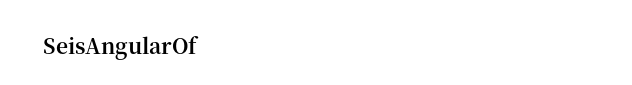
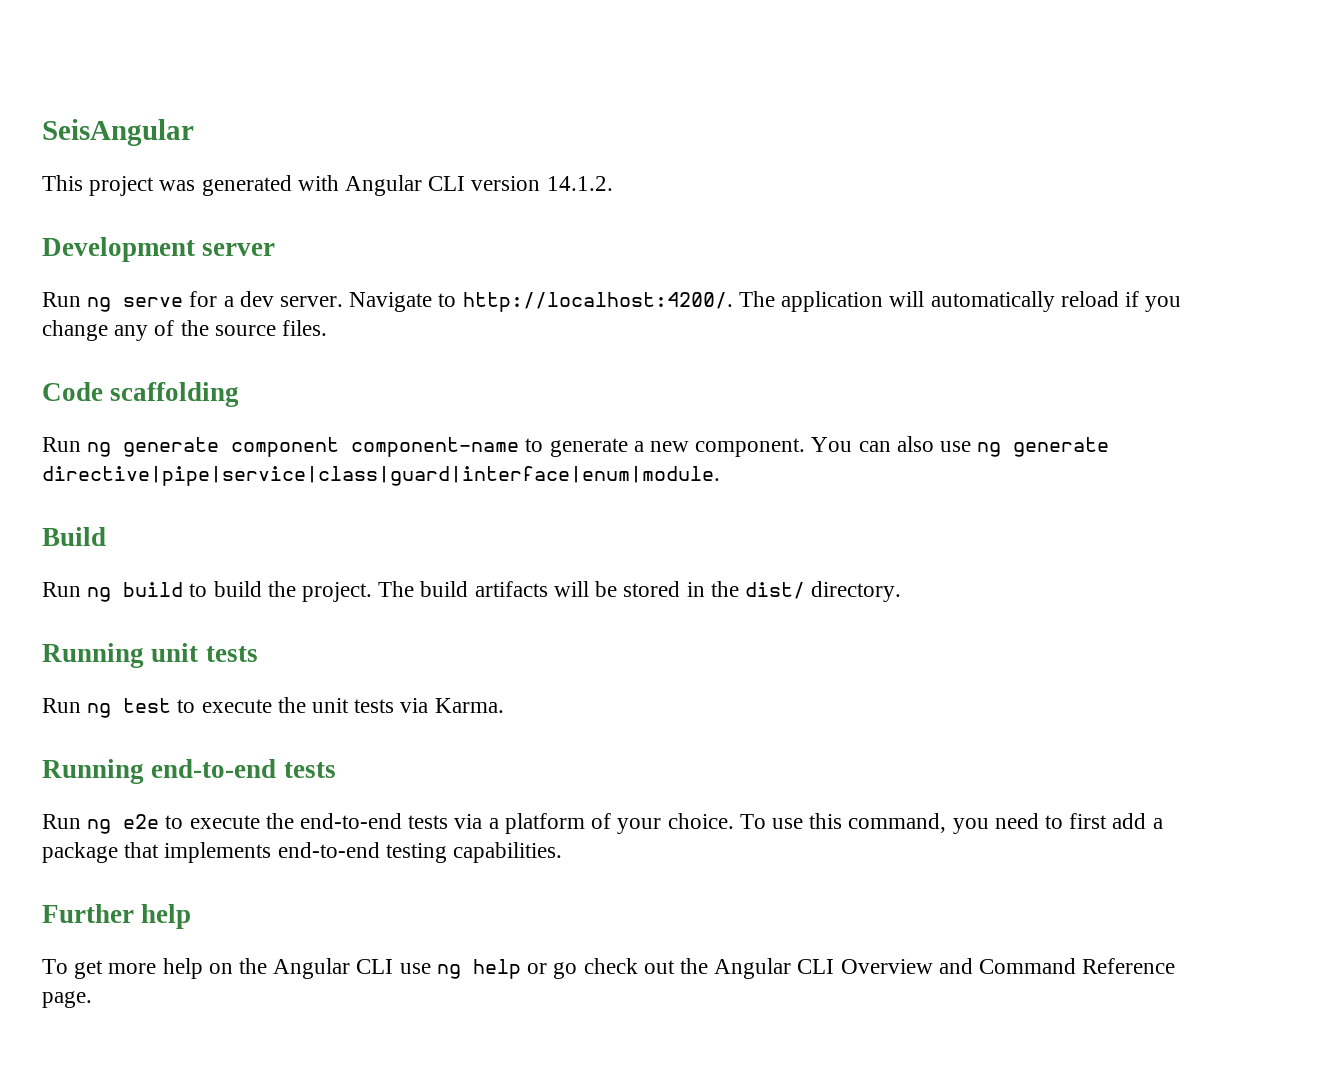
[43,36,199,60] SeisAngularOf -> [42,119,194,146] [42,175,613,196] [42,237,276,262] [42,291,1182,312] [42,320,328,341] [42,382,240,407] [42,436,1110,457] [42,466,720,486] [42,527,106,546] [42,581,902,602] [42,643,258,668] [42,697,504,718] [42,759,336,784] [42,813,1163,834] [42,842,563,863] [42,904,192,929] [42,958,1176,979] [42,991,92,1008] SeisAngular // This project was generated with Angular CLI version 14.1.2. // Development server // Run ng serve for a dev server. Navigate to http://localhost:4200/. The application will automatically reload if you change any of the source files. // Code scaffolding // Run ng generate component component-name to generate a new component. You can also use ng generate directive|pipe|service|class|guard|interface|enum|module. // Build // Run ng build to build the project. The build artifacts will be stored in the dist/ directory. // Running unit tests // Run ng test to execute the unit tests via Karma. // Running end-to-end tests // Run ng e2e to execute the end-to-end tests via a platform of your choice. To use this command, you need to first add a package that implements end-to-end testing capabilities. // Further help // To get more help on the Angular CLI use ng help or go check out the Angular CLI Overview and Command Reference page.

